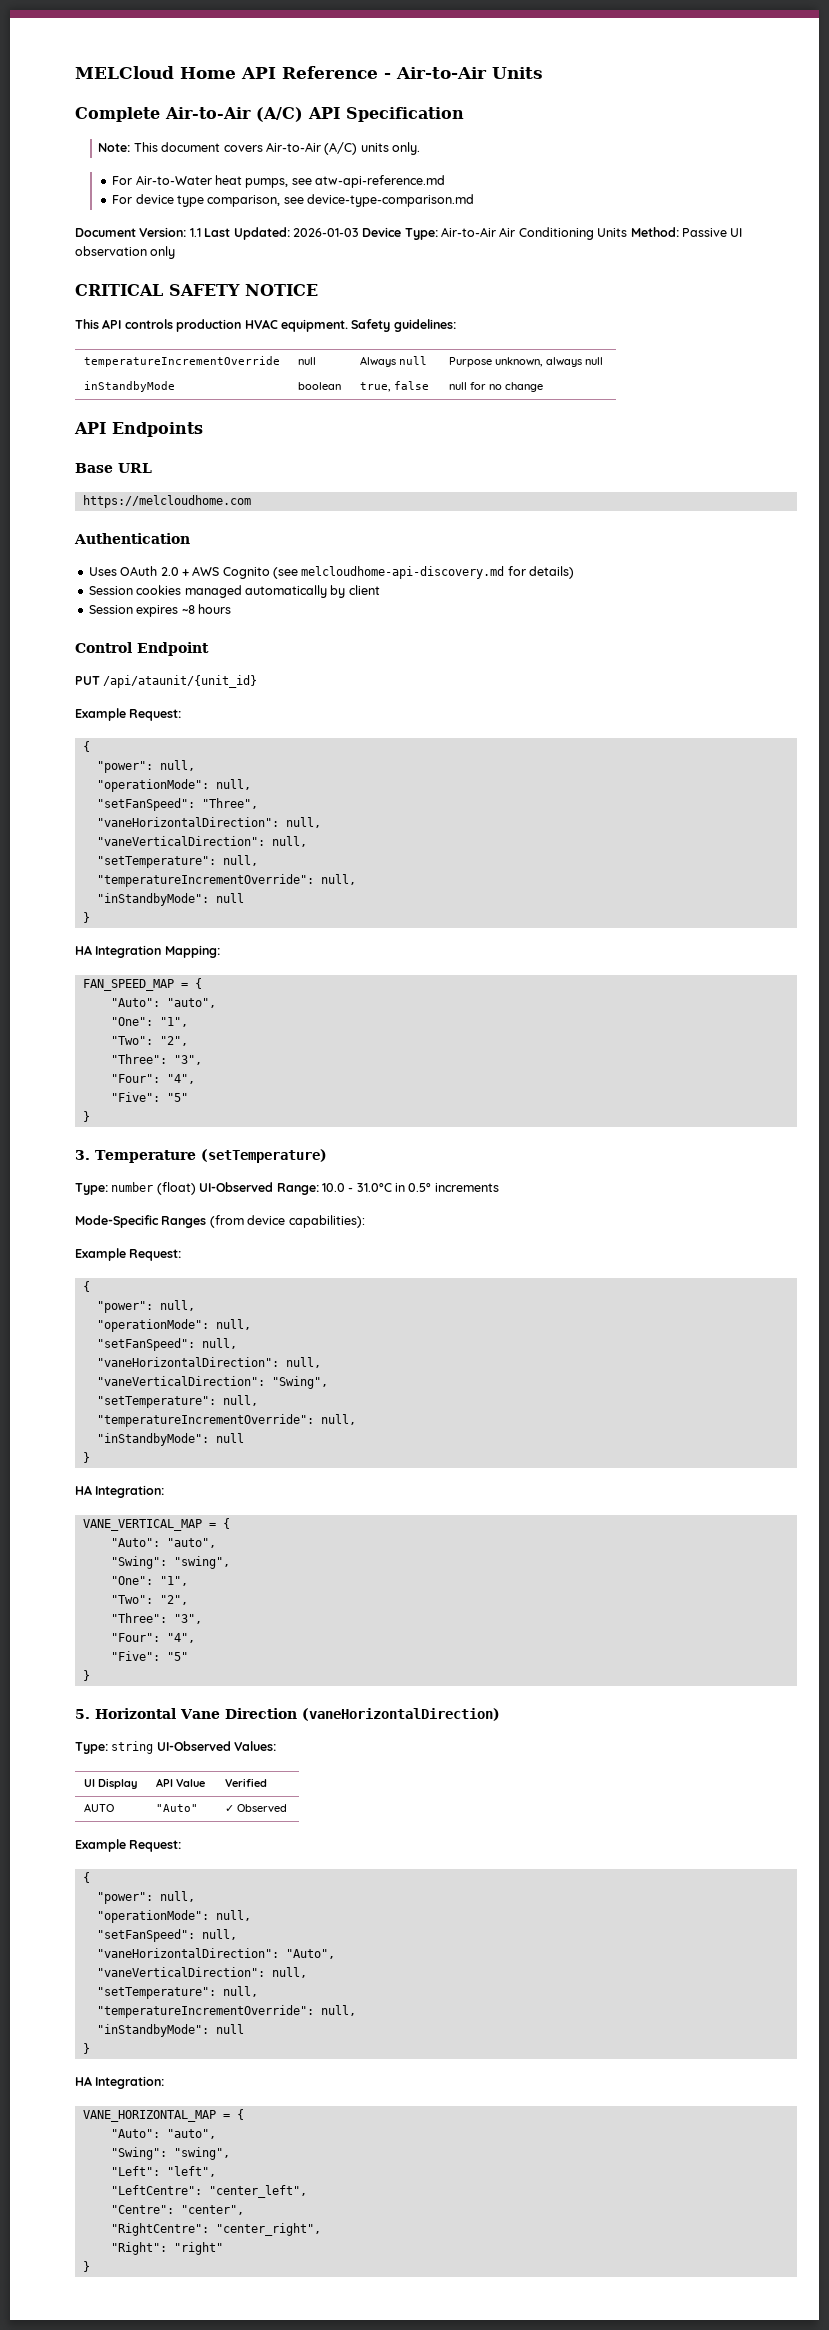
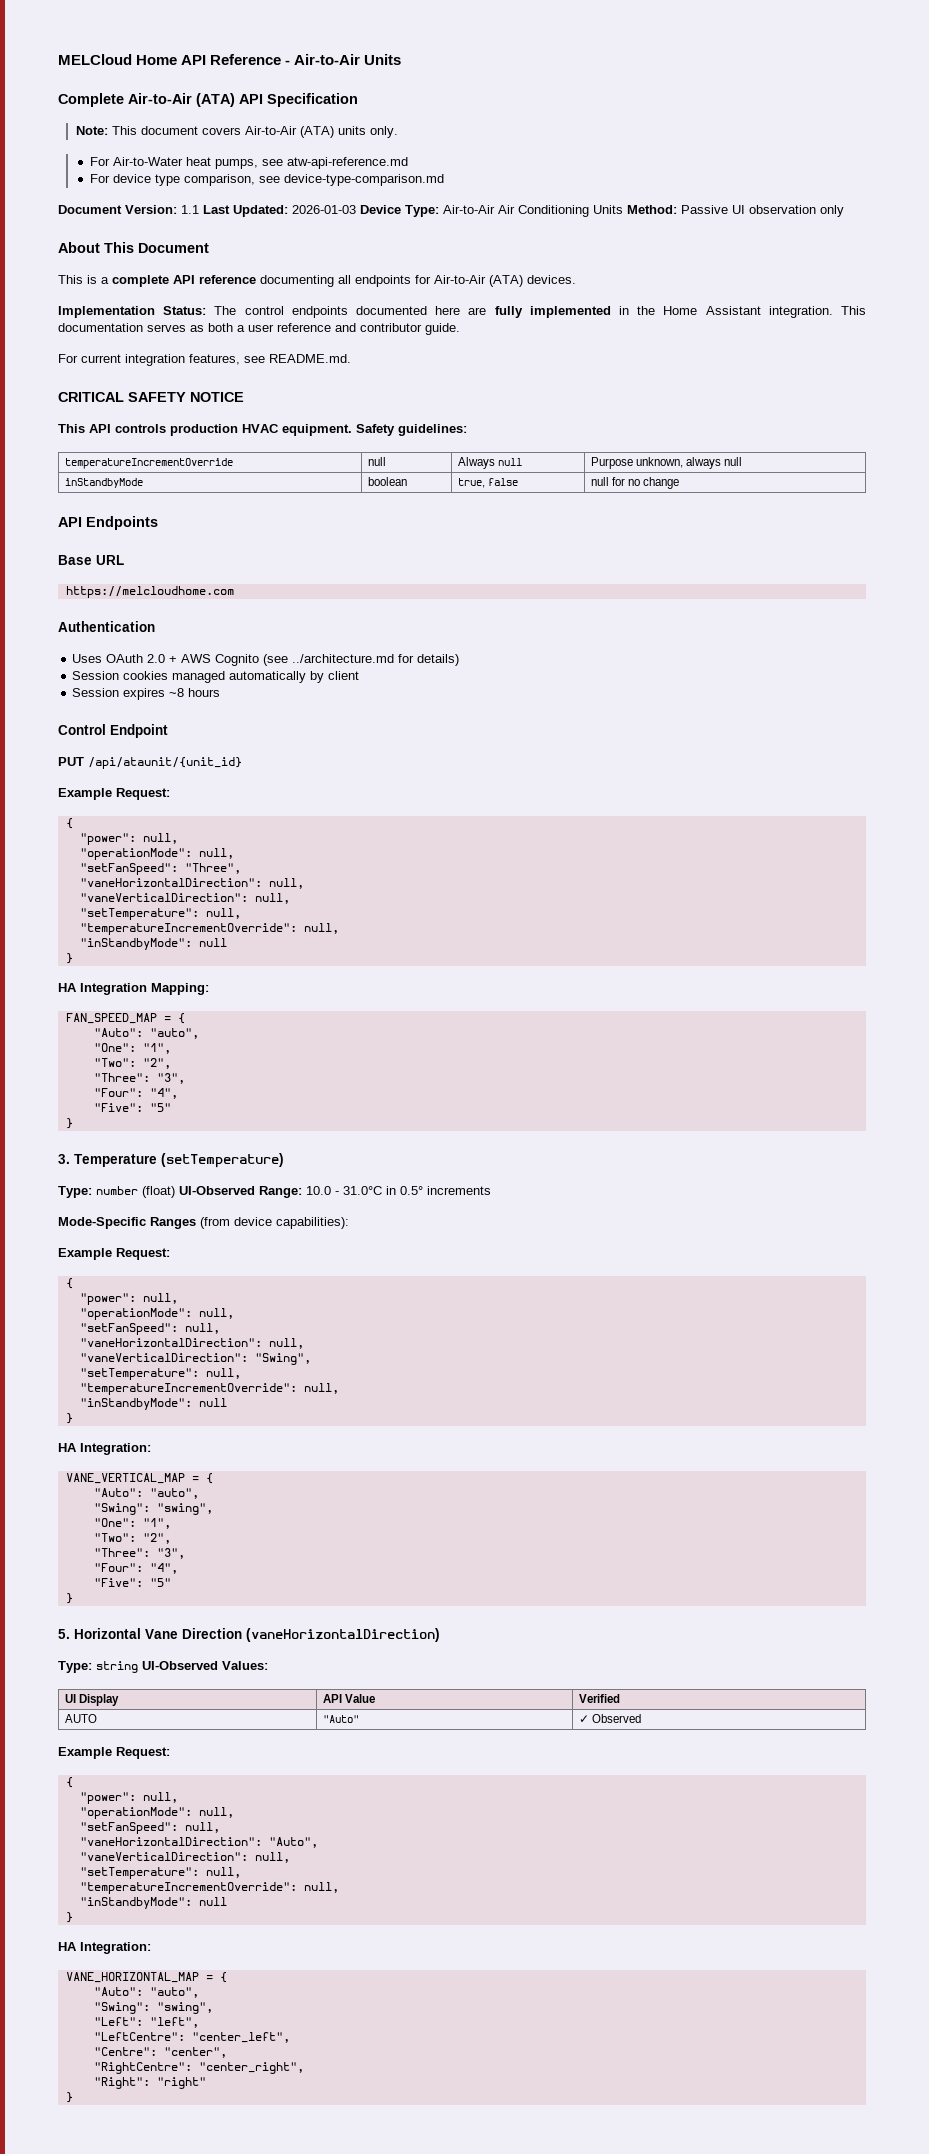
[256,107,303,122] (A/C) -> [196,93,235,107] (ATA)
[324,142,358,155] (A/C) -> [299,126,334,138] (ATA)
(176, 252) none -> [58,242,209,253] [58,275,576,287] [58,306,867,318] [58,323,460,335] [58,354,351,366] // About This Document // This is a complete API reference documenting all endpoints for Air-to-Air (ATA) devices. // Implementation Status: The control endpoints documented here are fully implemented in the Home Assistant integration. This documentation serves as both a user reference and contributor guide. // For current integration features, see README.md.
[301,566,505,579] melcloudhome-api-discovery.md -> [292,654,395,663] ../architecture.md

